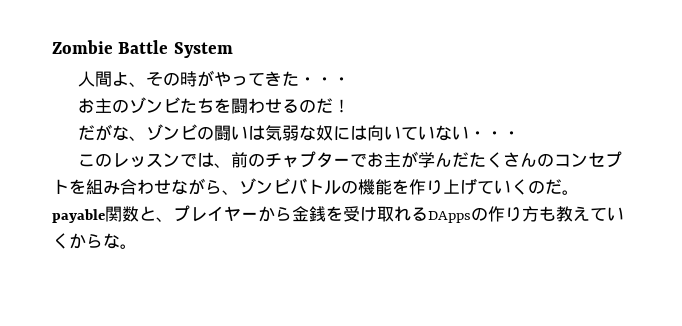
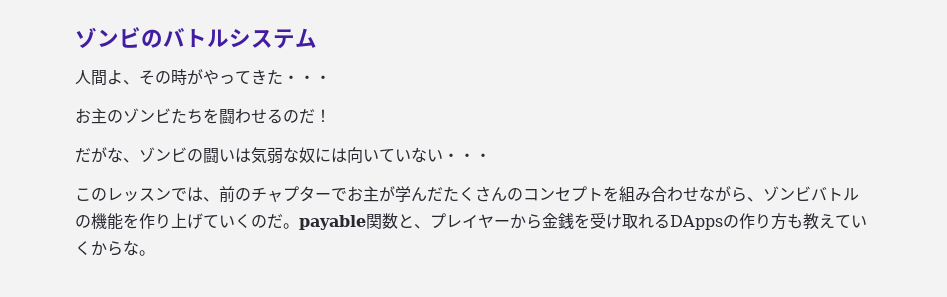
[52,40,233,58] Zombie Battle System -> [75,27,317,49] ゾンビのバトルシステム

